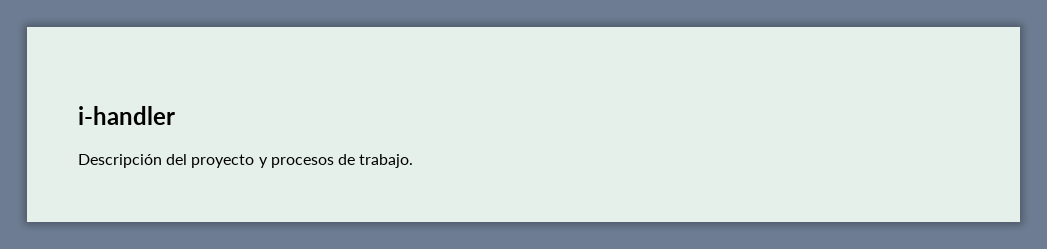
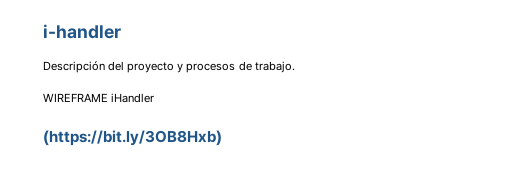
(414, 161) none -> [43,93,155,103] [43,130,222,146] // WIREFRAME iHandler // (https://bit.ly/3OB8Hxb)

